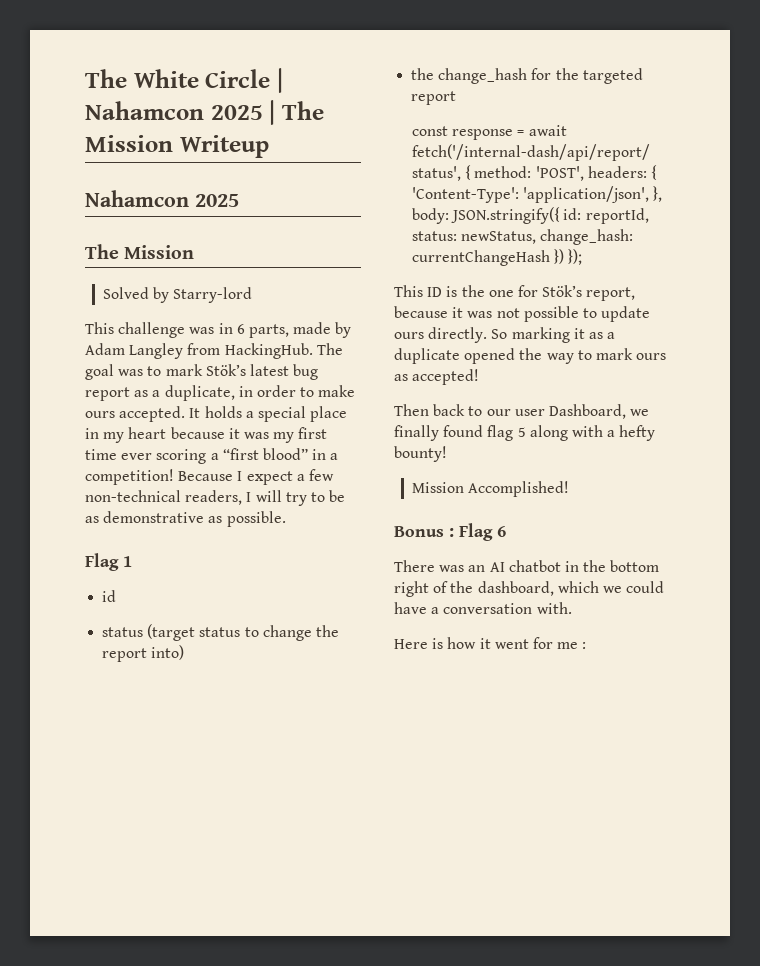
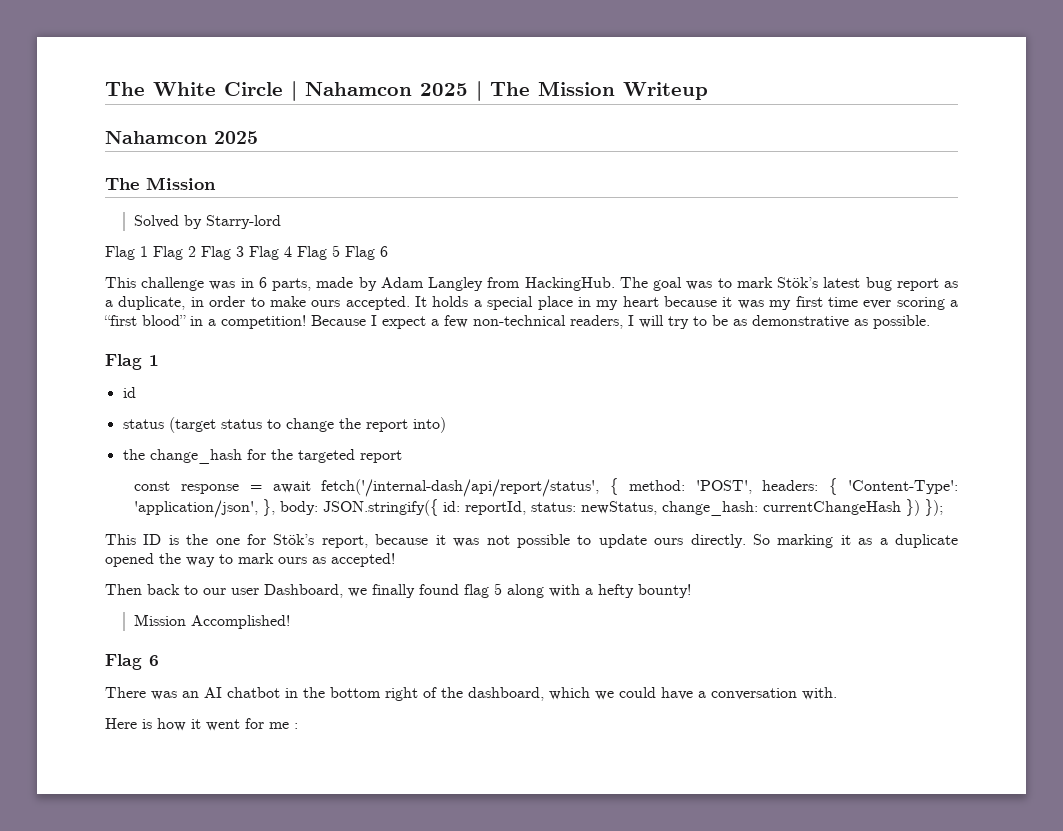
(253, 295) none -> [105,245,388,260] // Flag 1 Flag 2 Flag 3 Flag 4 Flag 5 Flag 6
[394,526,454,537] Bonus : -> (291, 622) none

